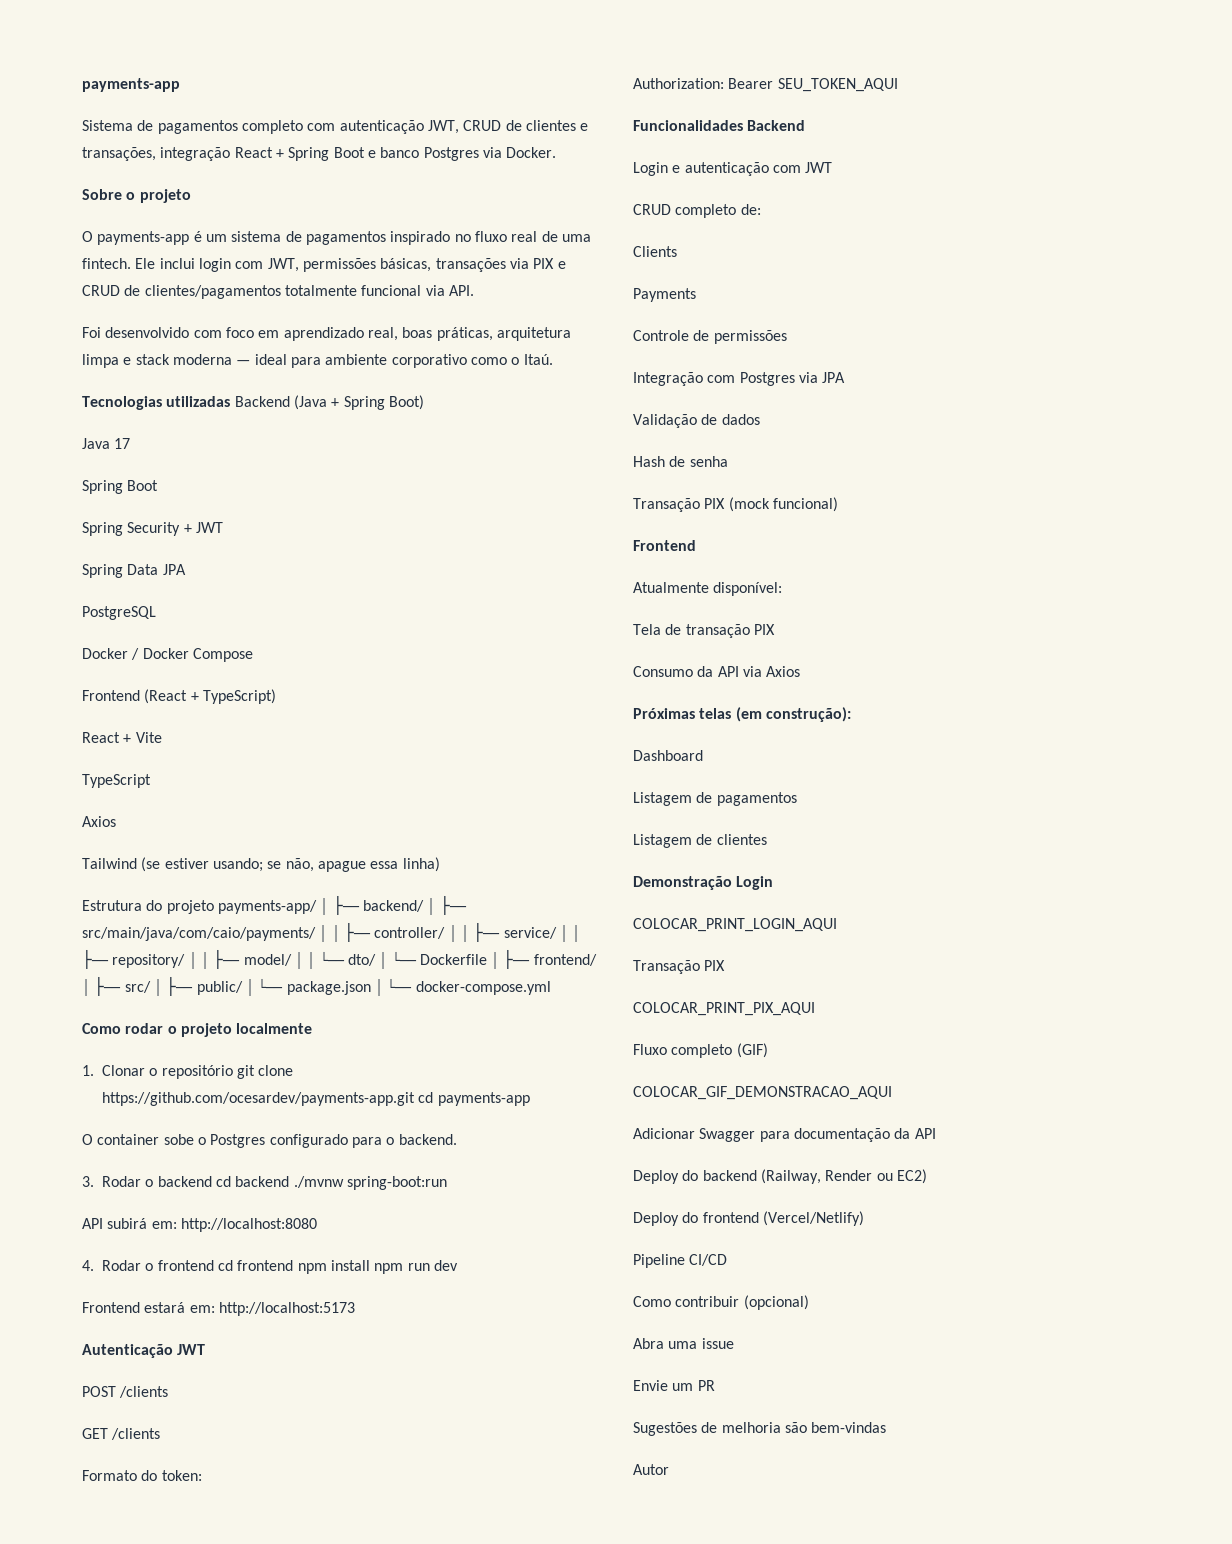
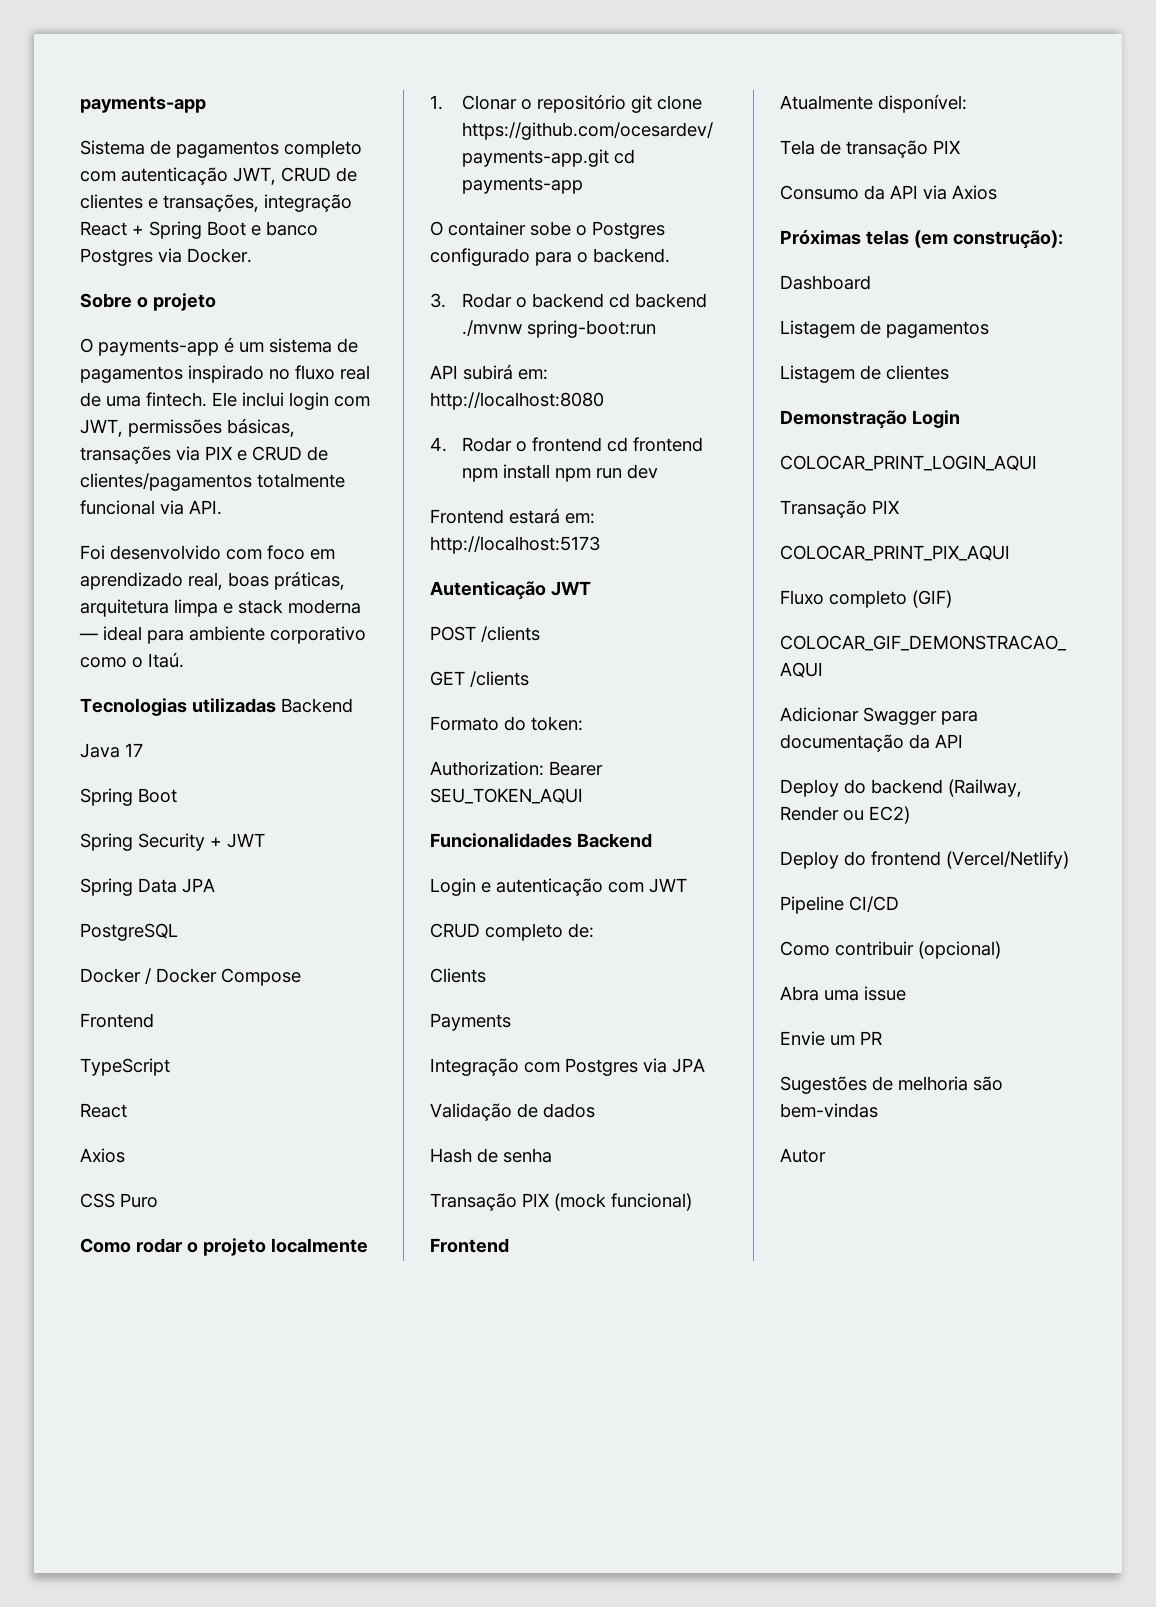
[293,395,424,410] (Java + Spring Boot) -> (353, 705) none
[144,689,276,704] [82,732,162,743] (React + TypeScript) // React + Vite -> (154, 1020) none
[82,816,116,827] [82,857,440,872] [82,895,467,915] [82,922,581,942] [82,949,597,969] [82,976,551,996] // Axios // Tailwind (se estiver usando; se não, apague essa linha) // Estrutura do projeto payments-app/ │ ├── backend/ │ ├── src/main/java/com/caio/payments/ │ │ ├── controller/ │ │ ├── service/ │ │ ├── repository/ │ │ ├── model/ │ │ └── dto/ │ └── Dockerfile │ ├── frontend/ │ ├── src/ │ ├── public/ │ └── package.json │ └── docker-compose.yml -> [80,1103,127,1118] [80,1148,125,1163] [80,1193,158,1208] // React // Axios // CSS Puro
[633,330,787,344] // Controle de permissões -> (511, 1022) none

